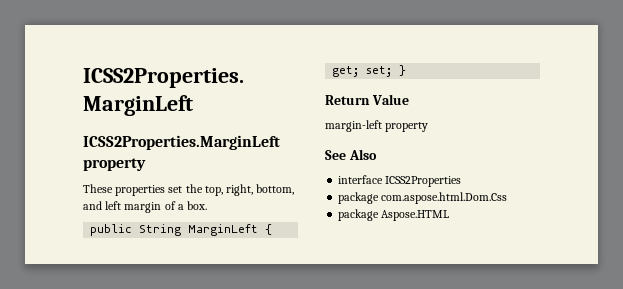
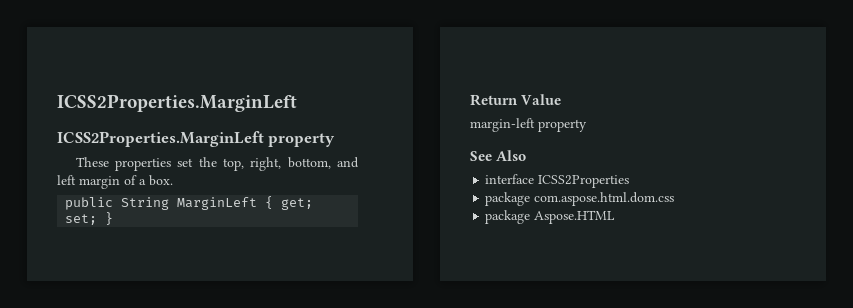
[381,192,508,204] com.aspose.html.Dom.Css -> [534,192,675,206] com.aspose.html.dom.css

